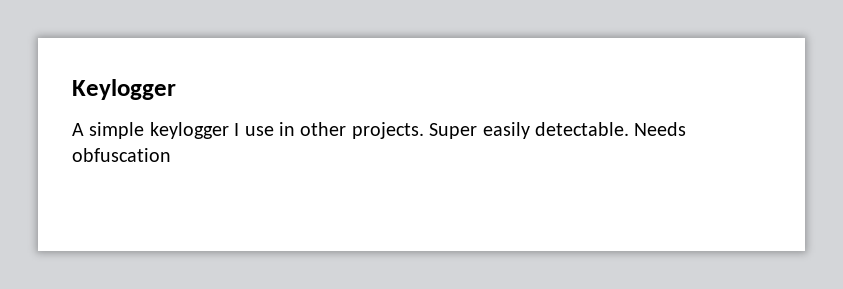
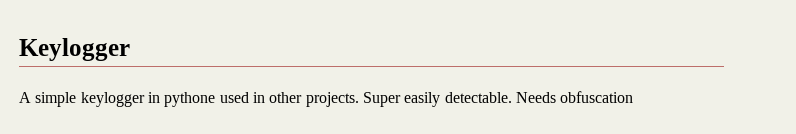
[234,123,274,136] I use -> [147,92,249,107] in pythone used

